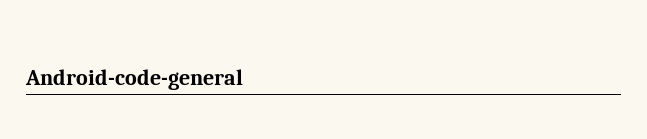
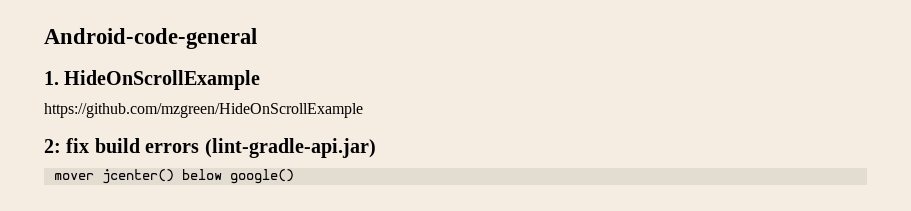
(243, 79) none -> [44,70,261,90] [44,103,363,118] [44,138,376,158] [53,169,294,184] // 1. HideOnScrollExample // https://github.com/mzgreen/HideOnScrollExample // 2: fix build errors (lint-gradle-api.jar) // mover jcenter() below google()

